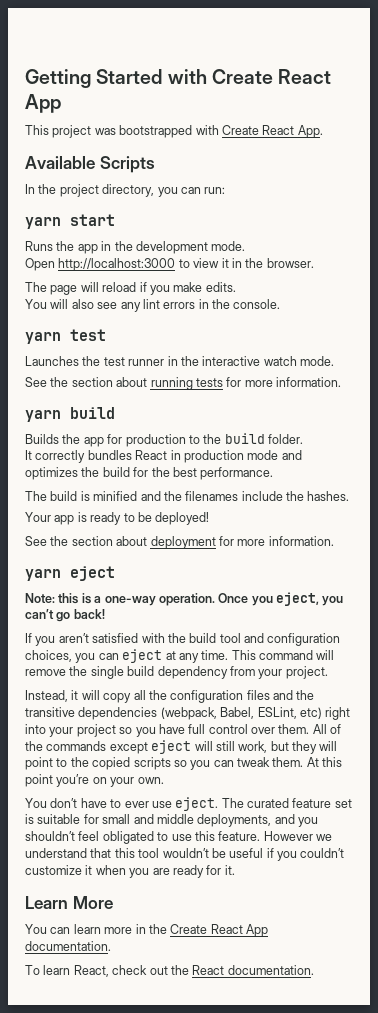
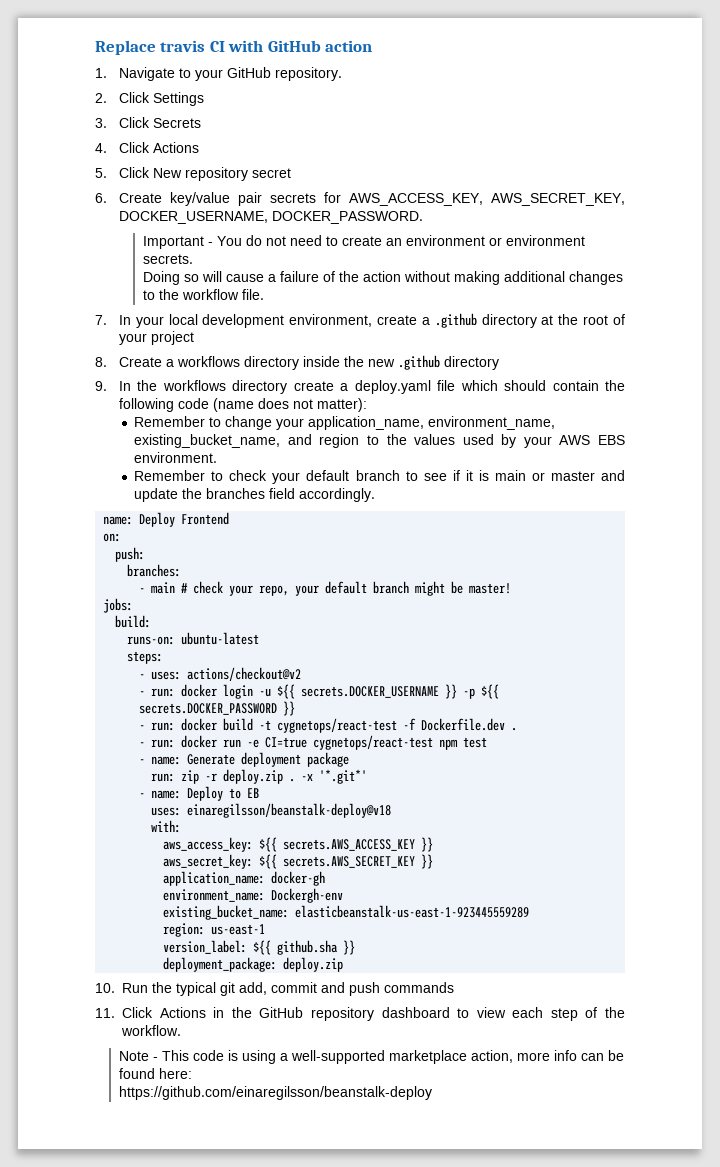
[25,69,332,88] [25,94,61,113] [25,125,323,138] [25,156,155,173] [25,184,226,197] [25,214,115,229] [25,241,246,254] [25,258,314,271] [25,282,236,295] [25,299,281,312] [25,329,106,344] [25,356,334,366] [25,377,341,390] [25,407,115,422] [25,433,303,447] [25,450,302,463] [25,467,274,480] [25,491,350,501] [25,512,210,525] [25,536,334,549] [25,566,115,581] [25,592,344,606] [25,609,105,622] [25,633,341,646] [25,649,335,663] [25,666,328,679] [25,690,315,703] [25,707,351,720] [25,724,342,737] [25,740,338,754] [25,757,343,770] [25,774,164,787] [25,797,352,811] [25,814,318,827] [25,831,332,844] [25,848,345,861] [25,865,235,878] [25,896,113,909] [25,924,268,937] [25,941,111,951] [25,965,314,977] Getting Started with Create React App // This project was bootstrapped with Create React App. // Available Scripts // In the project directory, you can run: // yarn start // Runs the app in the development mode. // Open http://localhost:3000 to view it in the browser. // The page will reload if you make edits. // You will also see any lint errors in the console. // yarn test // Launches the test runner in the interactive watch mode. // See the section about running tests for more information. // yarn build // Builds the app for production to the build folder. // It correctly bundles React in production mode and optimizes the build for the best performance. // The build is minified and the filenames include the hashes. // Your app is ready to be deployed! // See the section about deployment for more information. // yarn eject // Note: this is a one-way operation. Once you eject, you can’t go back! // If you aren’t satisfied with the build tool and configuration choices, you can eject at any time. This command will remove the single build dependency from your project. // Instead, it will copy all the configuration files and the transitive dependencies (webpack, Babel, ESLint, etc) right into your project so you have full control over them. All of the commands except eject will still work, but they will point to the copied scripts so you can tweak them. At this point you’re on your own. // You don’t have to ever use eject. The curated feature set is suitable for small and middle deployments, and you shouldn’t feel obligated to use this feature. However we understand that this tool wouldn’t be useful if you couldn’t customize it when you are ready for it. // Learn More // You can learn more in the Create React App documentation. // To learn React, check out the React documentation. -> [95,40,373,55] [95,67,342,81] [95,92,204,106] [95,117,201,128] [95,142,199,153] [95,167,291,181] [95,192,625,206] [118,211,423,224] [142,235,585,249] [142,254,193,264] [142,271,623,285] [142,289,264,300] [95,313,625,328] [118,331,194,345] [95,355,499,370] [95,380,625,394] [118,398,367,412] [134,416,556,430] [134,434,626,448] [134,452,218,463] [134,470,625,484] [134,488,376,502] [103,512,230,527] [103,533,122,542] [115,547,146,562] [127,564,182,577] [139,581,512,596] [103,598,134,613] [115,615,152,628] [127,632,260,645] [127,651,164,664] [139,667,302,681] [139,684,500,699] [139,701,296,716] [139,718,518,733] [139,735,488,750] [139,752,350,767] [151,769,368,784] [139,786,260,801] [151,803,392,818] [151,820,182,833] [163,837,434,852] [163,854,434,869] [163,871,326,886] [163,888,344,903] [163,905,530,920] [163,923,266,937] [163,940,356,955] [163,957,344,972] [95,982,454,996] [95,1007,625,1021] [121,1025,181,1036] [118,1050,624,1064] [118,1068,192,1079] [118,1086,432,1100] Replace travis CI with GitHub action // 1. Navigate to your GitHub repository. // 2. Click Settings // 3. Click Secrets // 4. Click Actions // 5. Click New repository secret // 6. Create key/value pair secrets for AWS_ACCESS_KEY, AWS_SECRET_KEY, DOCKER_USERNAME, DOCKER_PASSWORD. // Important - You do not need to create an environment or environment secrets. // Doing so will cause a failure of the action without making additional changes to the workflow file. // 7. In your local development environment, create a .github directory at the root of your project // 8. Create a workflows directory inside the new .github directory // 9. In the workflows directory create a deploy.yaml file which should contain the following code (name does not matter): // Remember to change your application_name, environment_name, existing_bucket_name, and region to the values used by your AWS EBS environment. // Remember to check your default branch to see if it is main or master and update the branches field accordingly. // name: Deploy Frontend // on: // push: // branches: // - main # check your repo, your default branch might be master! // jobs: // build: // runs-on: ubuntu-latest // steps: // - uses: actions/checkout@v2 // - run: docker login -u ${{ secrets.DOCKER_USERNAME }} -p ${{ secrets.DOCKER_PASSWORD }} // - run: docker build -t cygnetops/react-test -f Dockerfile.dev . // - run: docker run -e CI=true cygnetops/react-test npm test // - name: Generate deployment package // run: zip -r deploy.zip . -x '*.git*' // - name: Deploy to EB // uses: einaregilsson/beanstalk-deploy@v18 // with: // aws_access_key: ${{ secrets.AWS_ACCESS_KEY }} // aws_secret_key: ${{ secrets.AWS_SECRET_KEY }} // application_name: docker-gh // environment_name: Dockergh-env // existing_bucket_name: elasticbeanstalk-us-east-1-923445559289 // region: us-east-1 // version_label: ${{ github.sha }} // deployment_package: deploy.zip // 10. Run the typical git add, commit and push commands // 11. Click Actions in the GitHub repository dashboard to view each step of the workflow. // Note - This code is using a well-supported marketplace action, more info can be found here: // https://github.com/einaregilsson/beanstalk-deploy

